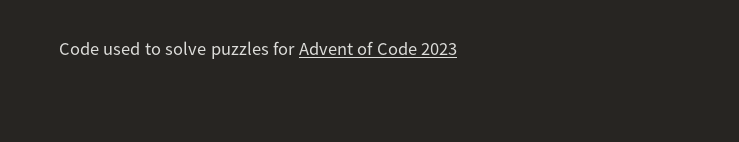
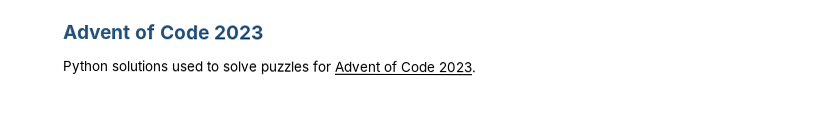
[59,42,99,55] Code -> [63,24,265,40] [62,60,168,75] Advent of Code 2023 // Python solutions
[421,43,458,55] 2023 -> [438,62,476,73] 2023.

